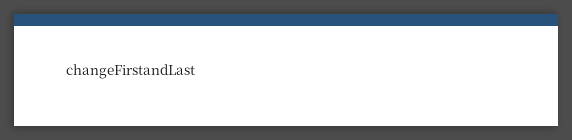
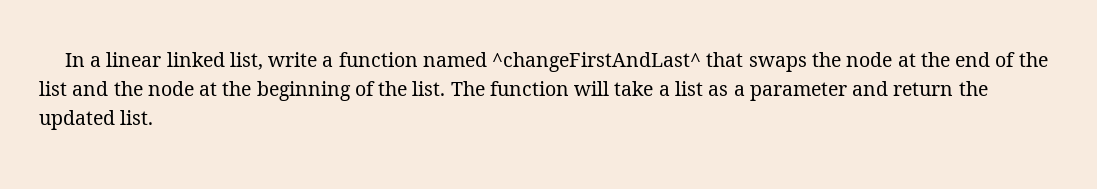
[66,64,195,79] changeFirstandLast -> [64,52,1048,72] [39,81,988,101] [39,110,154,130] In a linear linked list, write a function named ^changeFirstAndLast^ that swaps the node at the end of the list and the node at the beginning of the list. The function will take a list as a parameter and return the updated list.

